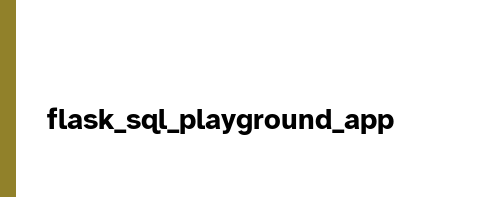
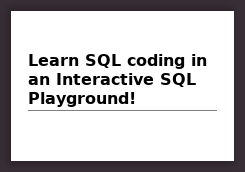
[47,107,394,135] flask_sql_playground_app -> [28,54,207,69] [28,73,196,87] [28,92,136,107] Learn SQL coding in an Interactive SQL Playground!

